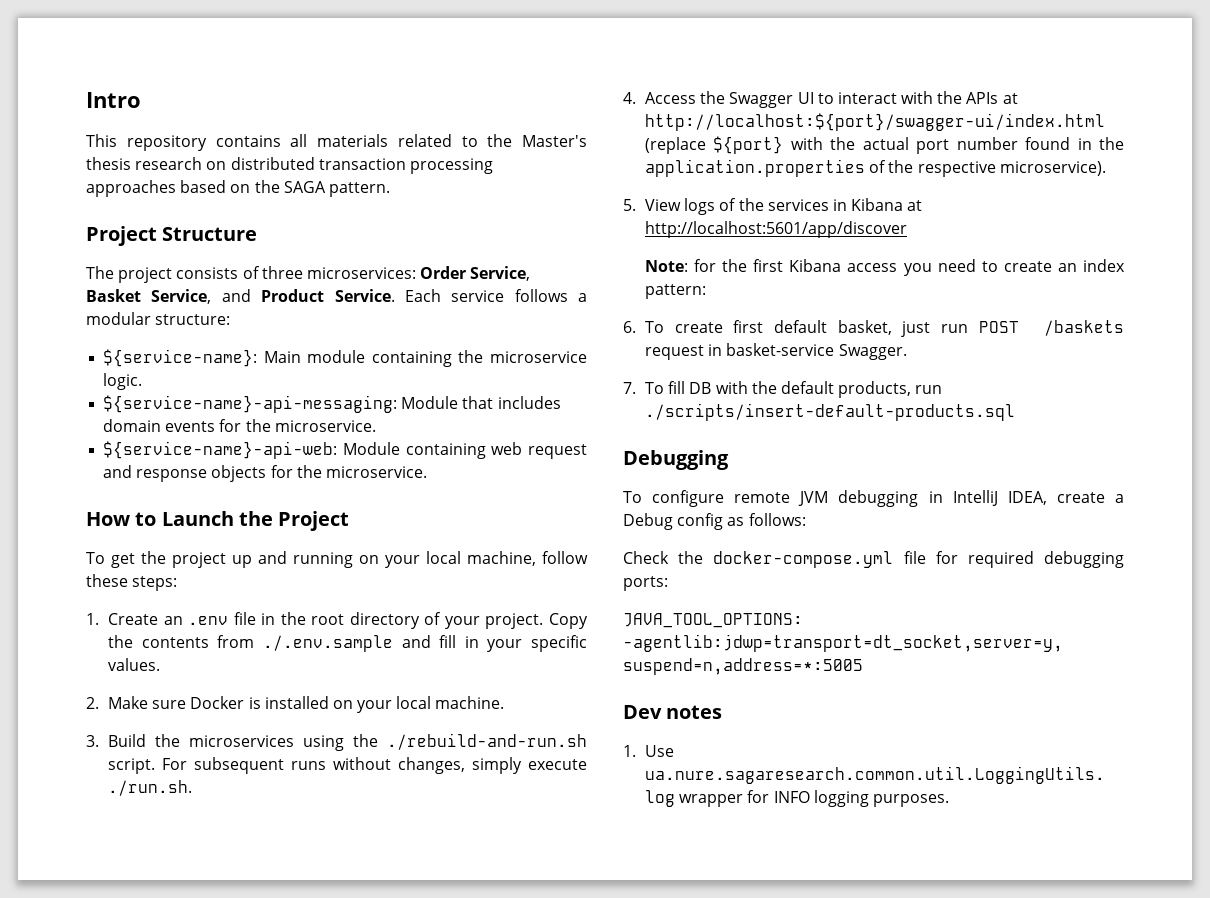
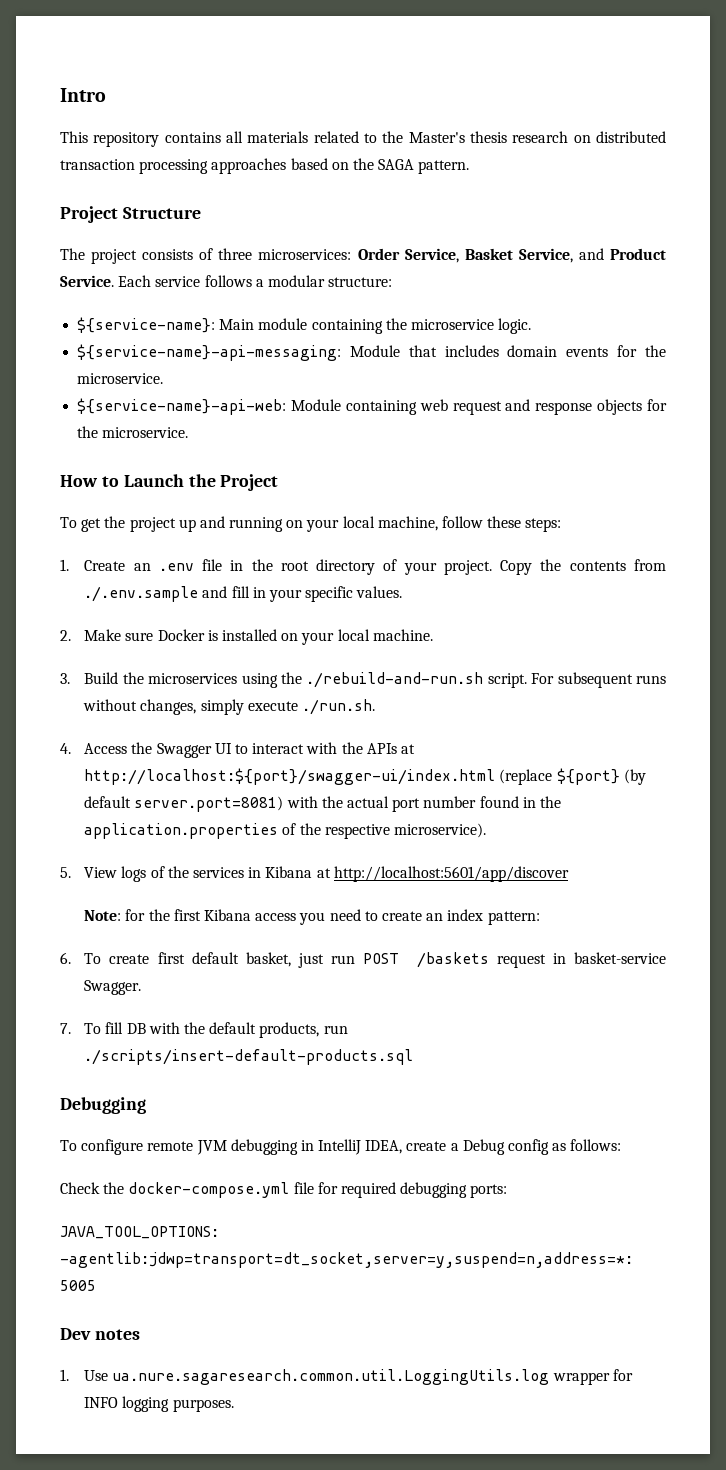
(784, 145) none -> [623,769,646,785] [84,796,284,812] (by default server.port=8081)

